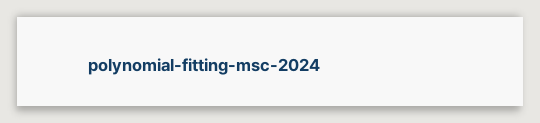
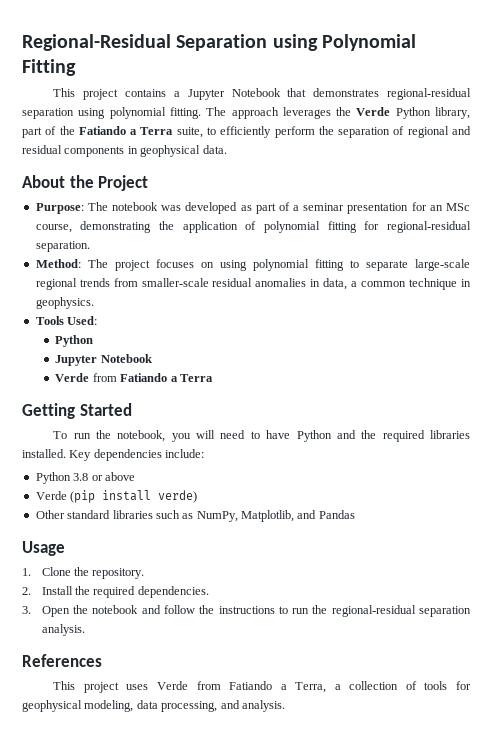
[88,58,320,75] polynomial-fitting-msc-2024 -> [22,34,416,51] [22,59,76,76] [53,88,471,100] [22,107,471,119] [22,126,471,138] [22,145,227,157] [22,175,149,191] [35,202,470,214] [35,221,471,233] [35,241,90,252] [35,259,470,271] [35,278,472,290] [35,297,94,309] [35,316,98,325] [55,335,94,347] [55,354,152,366] [55,373,213,382] [22,403,132,419] [53,430,471,442] [22,449,205,461] [35,472,135,484] [35,490,198,503] [35,510,355,522] [22,541,65,556] [22,567,145,579] [22,586,209,598] [22,605,472,617] [41,624,85,636] [22,654,102,667] [53,681,472,693] [22,700,285,712] Regional-Residual Separation using Polynomial Fitting // This project contains a Jupyter Notebook that demonstrates regional-residual separation using polynomial fitting. The approach leverages the Verde Python library, part of the Fatiando a Terra suite, to efficiently perform the separation of regional and residual components in geophysical data. // About the Project // Purpose: The notebook was developed as part of a seminar presentation for an MSc course, demonstrating the application of polynomial fitting for regional-residual separation. // Method: The project focuses on using polynomial fitting to separate large-scale regional trends from smaller-scale residual anomalies in data, a common technique in geophysics. // Tools Used: // Python // Jupyter Notebook // Verde from Fatiando a Terra // Getting Started // To run the notebook, you will need to have Python and the required libraries installed. Key dependencies include: // Python 3.8 or above // Verde (pip install verde) // Other standard libraries such as NumPy, Matplotlib, and Pandas // Usage // 1. Clone the repository. // 2. Install the required dependencies. // 3. Open the notebook and follow the instructions to run the regional-residual separation analysis. // References // This project uses Verde from Fatiando a Terra, a collection of tools for geophysical modeling, data processing, and analysis.

